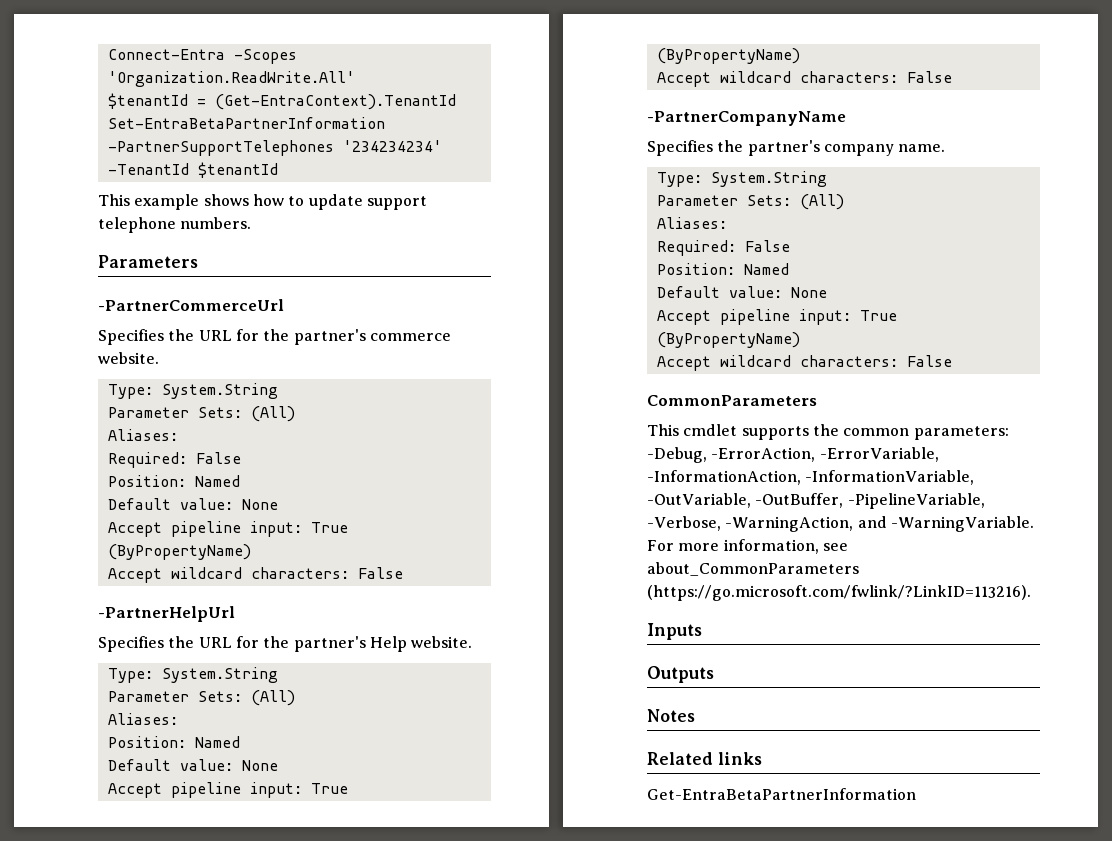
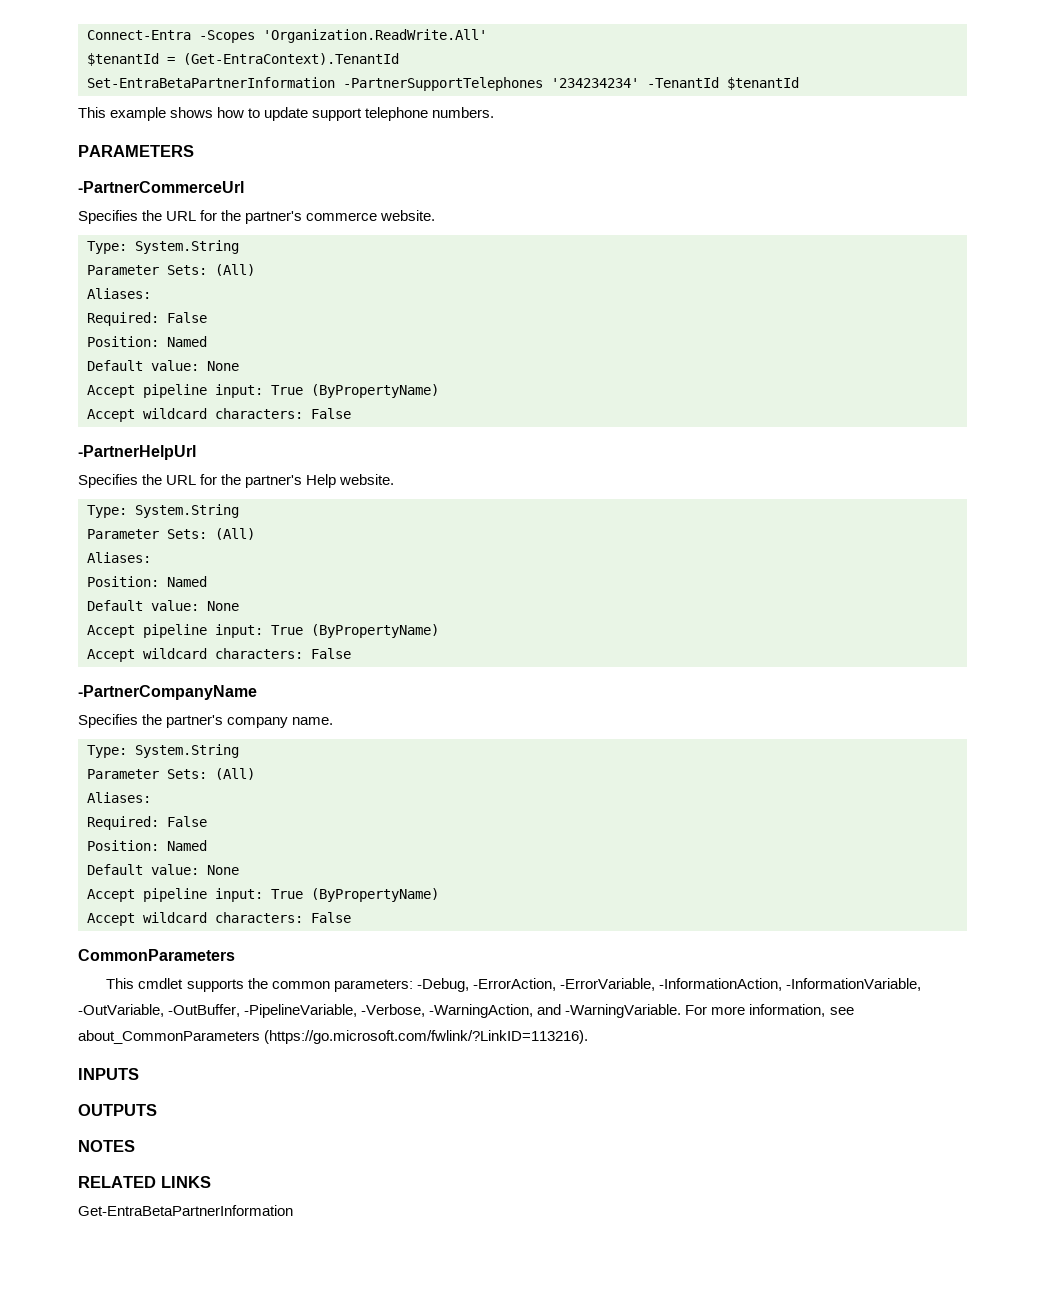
[98,255,198,268] Parameters -> [78,145,194,157] PARAMETERS
[647,623,702,640] [647,666,714,683] [647,709,695,722] [647,752,762,765] Inputs // Outputs // Notes // Related links -> [78,1068,139,1080] [78,1104,157,1116] [78,1140,135,1152] [78,1176,211,1188] INPUTS // OUTPUTS // NOTES // RELATED LINKS

